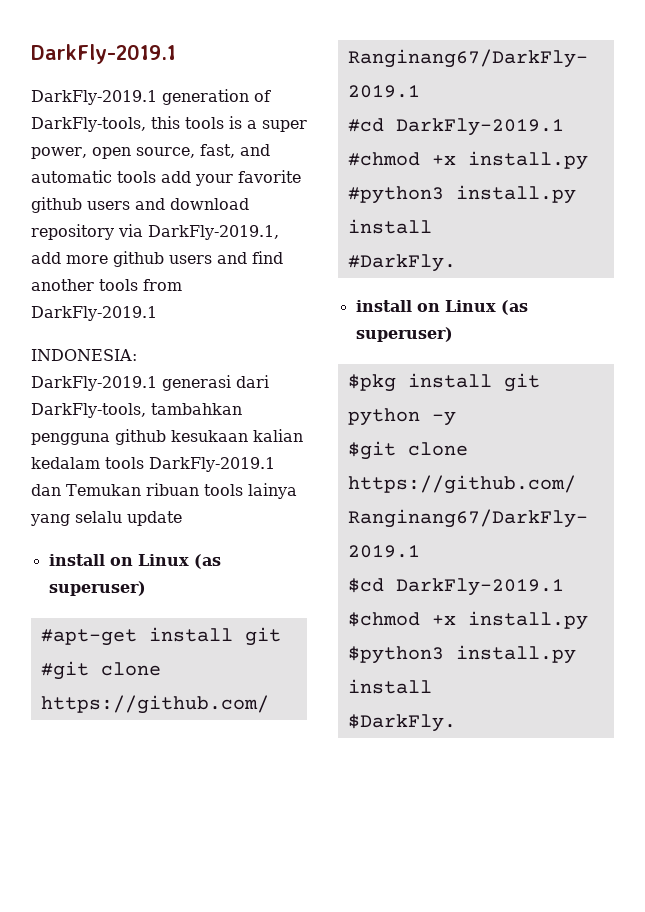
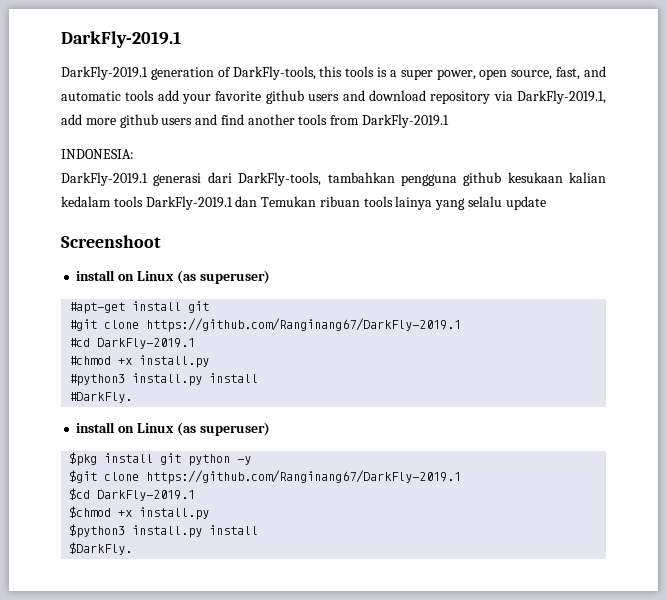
(182, 518) none -> [61,235,161,248] // Screenshoot

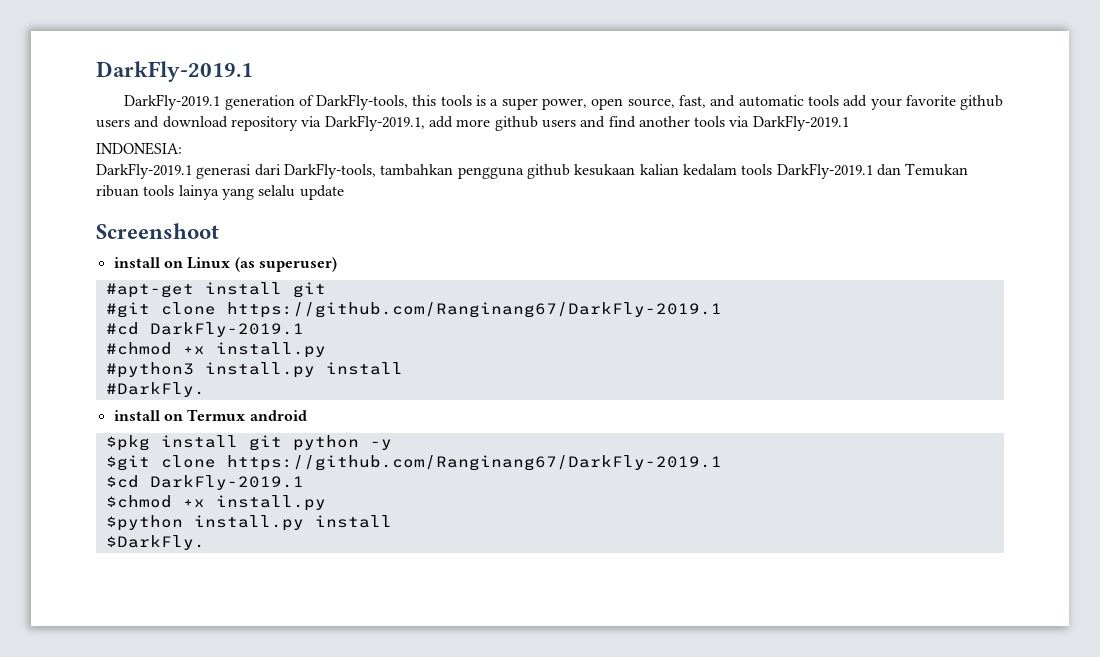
[330,115,360,125] from -> [729,116,750,127] via
[136,422,270,436] Linux (as superuser) -> [187,409,307,421] Termux android
[69,524,126,538] $python3 -> [105,515,183,531] $python

